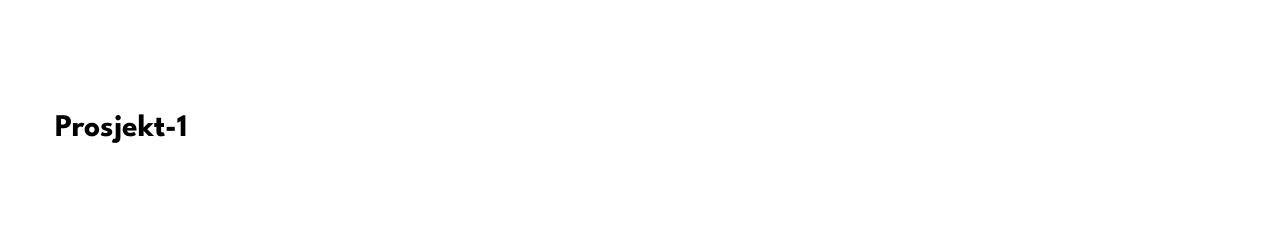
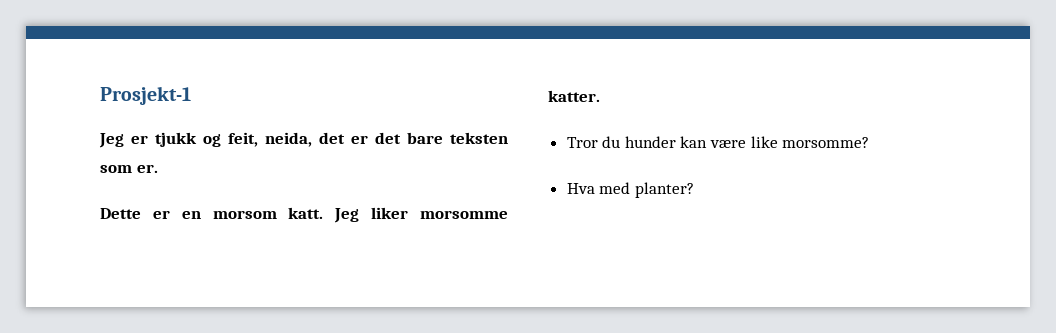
(187, 128) none -> [99,132,508,148] [100,164,158,173] [100,207,508,223] [548,90,600,102] [566,136,870,148] [566,182,694,198] // Jeg er tjukk og feit, neida, det er det bare teksten som er. // Dette er en morsom katt. Jeg liker morsomme katter. // Tror du hunder kan være like morsomme? // Hva med planter?

